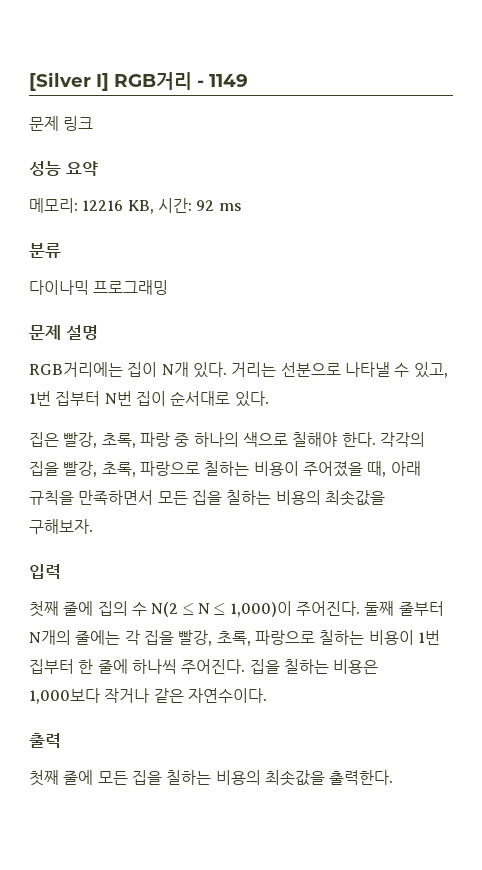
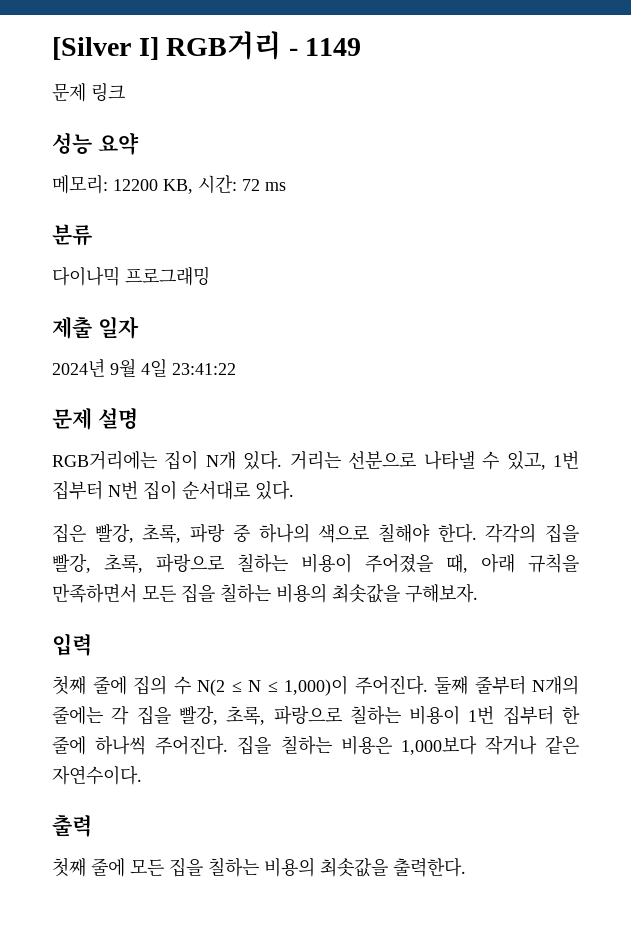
[82,200,124,211] 12216 -> [113,179,158,191] 12200
[196,200,215,211] 92 -> [242,179,260,191] 72
(169, 287) none -> [52,316,139,339] [52,358,236,377] // 제출 일자 // 2024년 9월 4일 23:41:22

